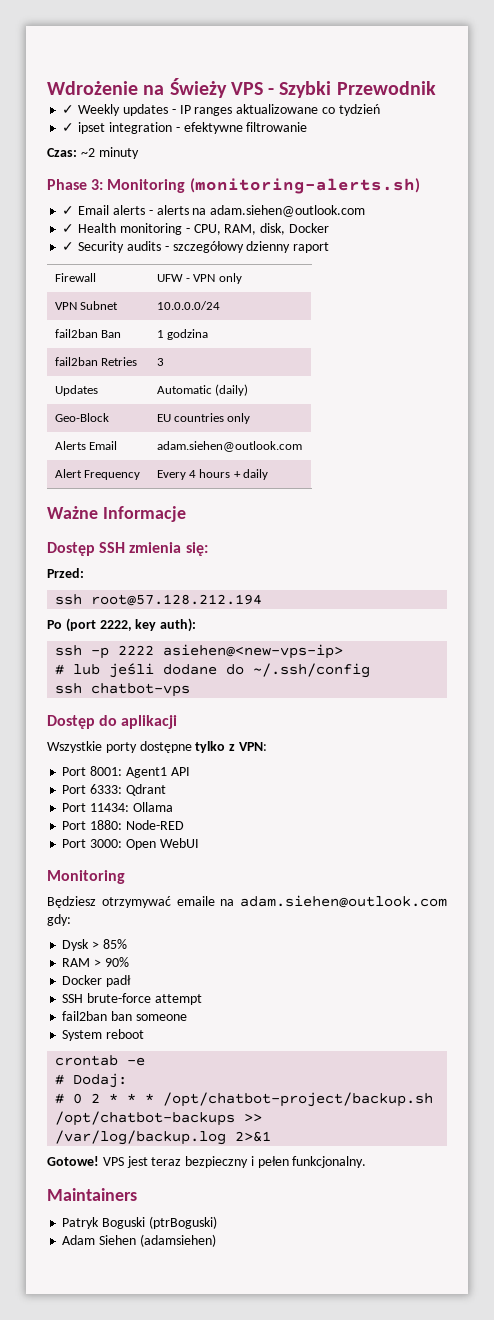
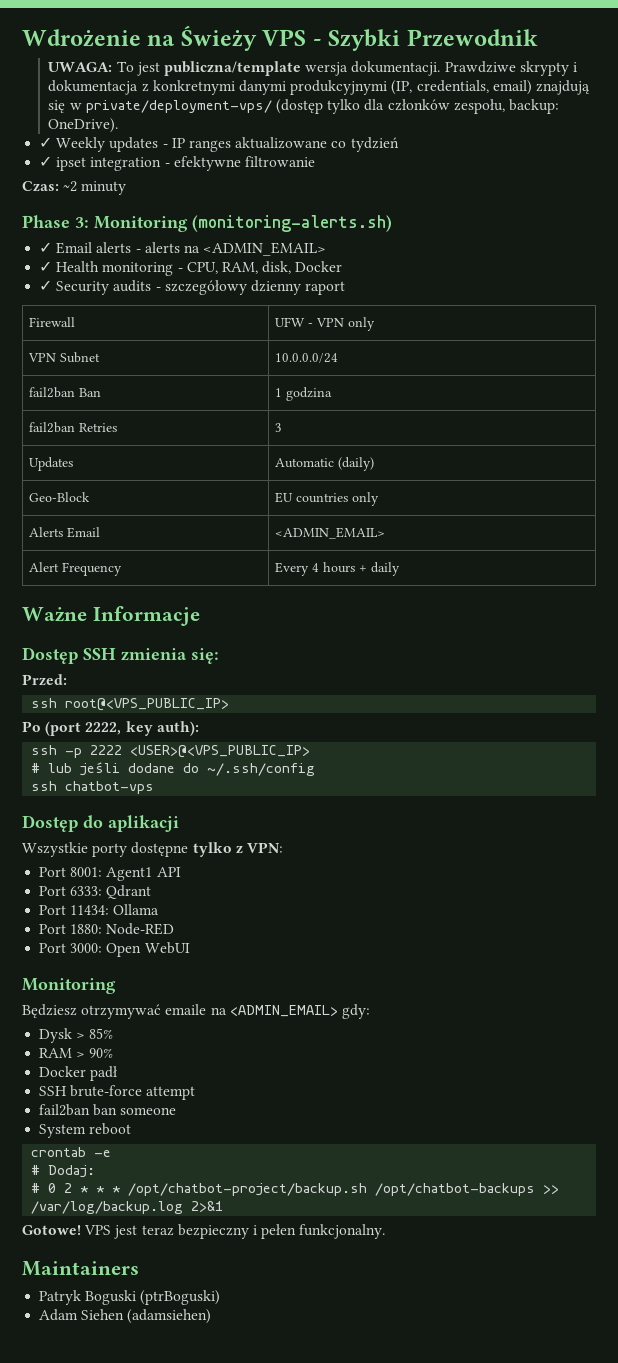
(436, 88) none -> [48,61,577,76] [48,80,590,95] [48,99,559,114] [48,118,119,133] // UWAGA: To jest publiczna/template wersja dokumentacji. Prawdziwe skrypty i dokumentacja z konkretnymi danymi produkcyjnymi (IP, credentials, email) znajdują się w private/deployment-vps/ (dostęp tylko dla członków zespołu, backup: OneDrive).
[210,205,366,217] adam.siehen@outlook.com -> [203,242,327,256] <ADMIN_EMAIL>
[156,441,302,452] adam.siehen@outlook.com -> [274,527,385,539] <ADMIN_EMAIL>
[91,594,263,606] root@57.128.212.194 -> [65,698,230,711] root@<VPS_PUBLIC_IP>
[163,644,344,659] asiehen@<new-vps-ip> -> [130,745,311,758] <USER>@<VPS_PUBLIC_IP>
[240,895,447,908] adam.siehen@outlook.com -> [229,1005,338,1017] <ADMIN_EMAIL>

